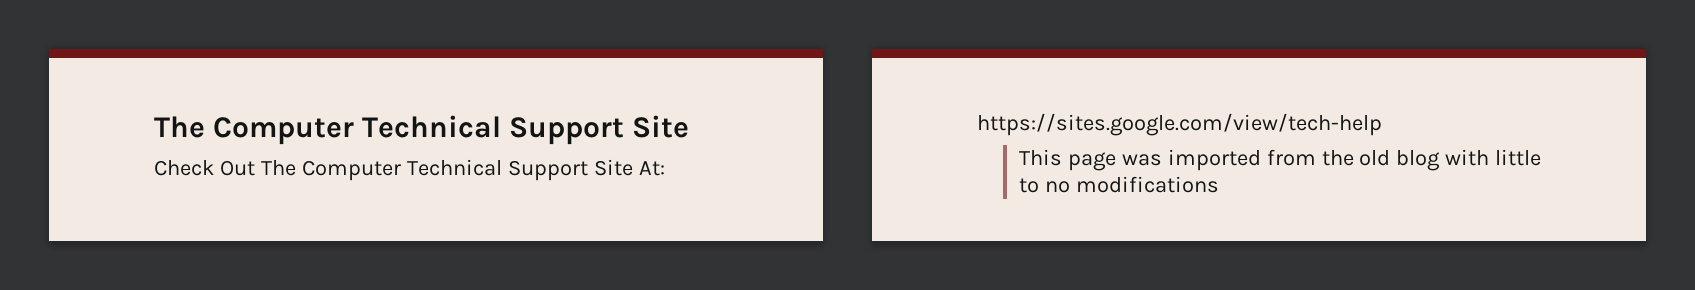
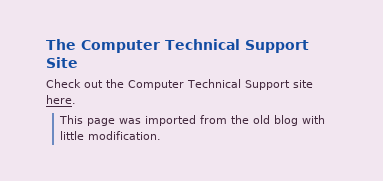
[219,159,665,181] [977,113,1382,136] Out The Computer Technical Support Site At: https://sites.google.com/view/tech-help -> [84,79,313,90] [46,95,76,104] out the Computer Technical Support site here.
[1018,176,1219,193] to no modifications -> [88,131,162,140] modification.

